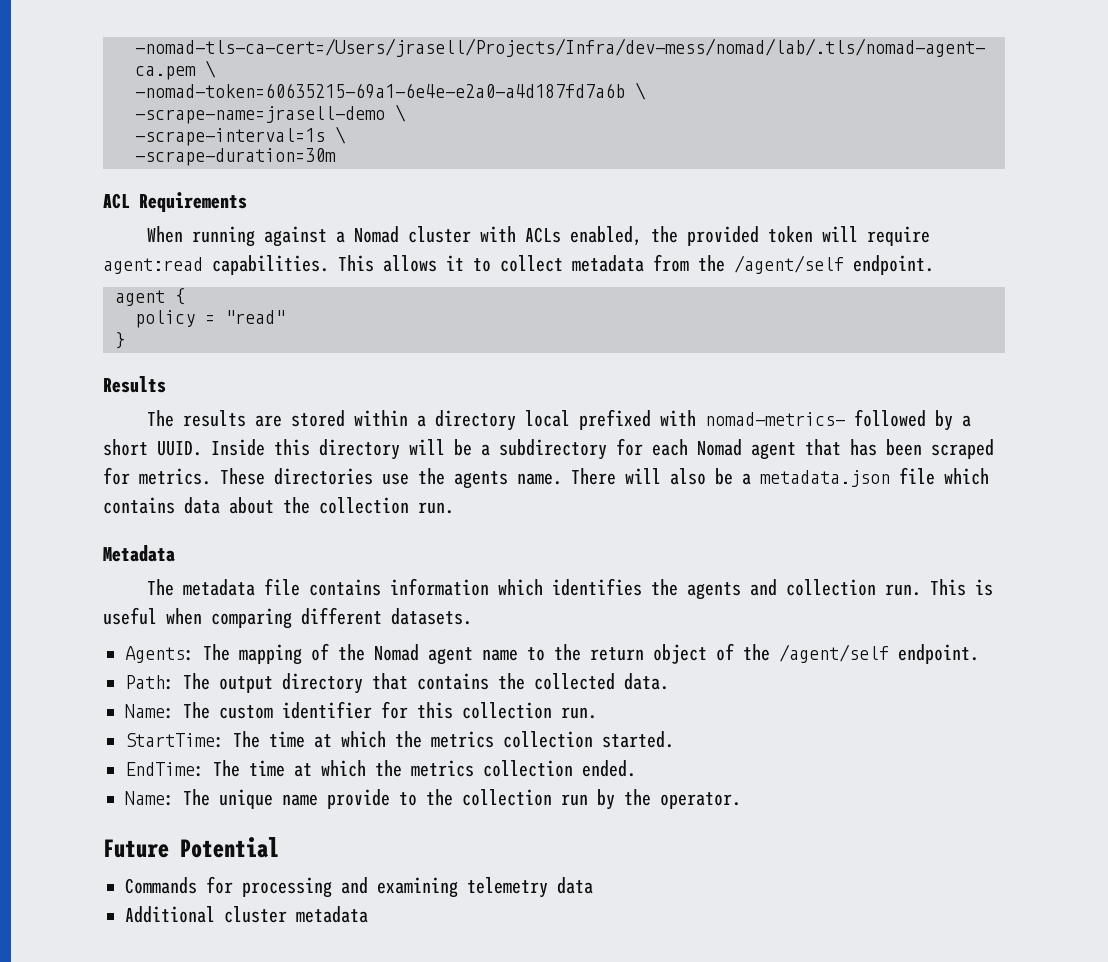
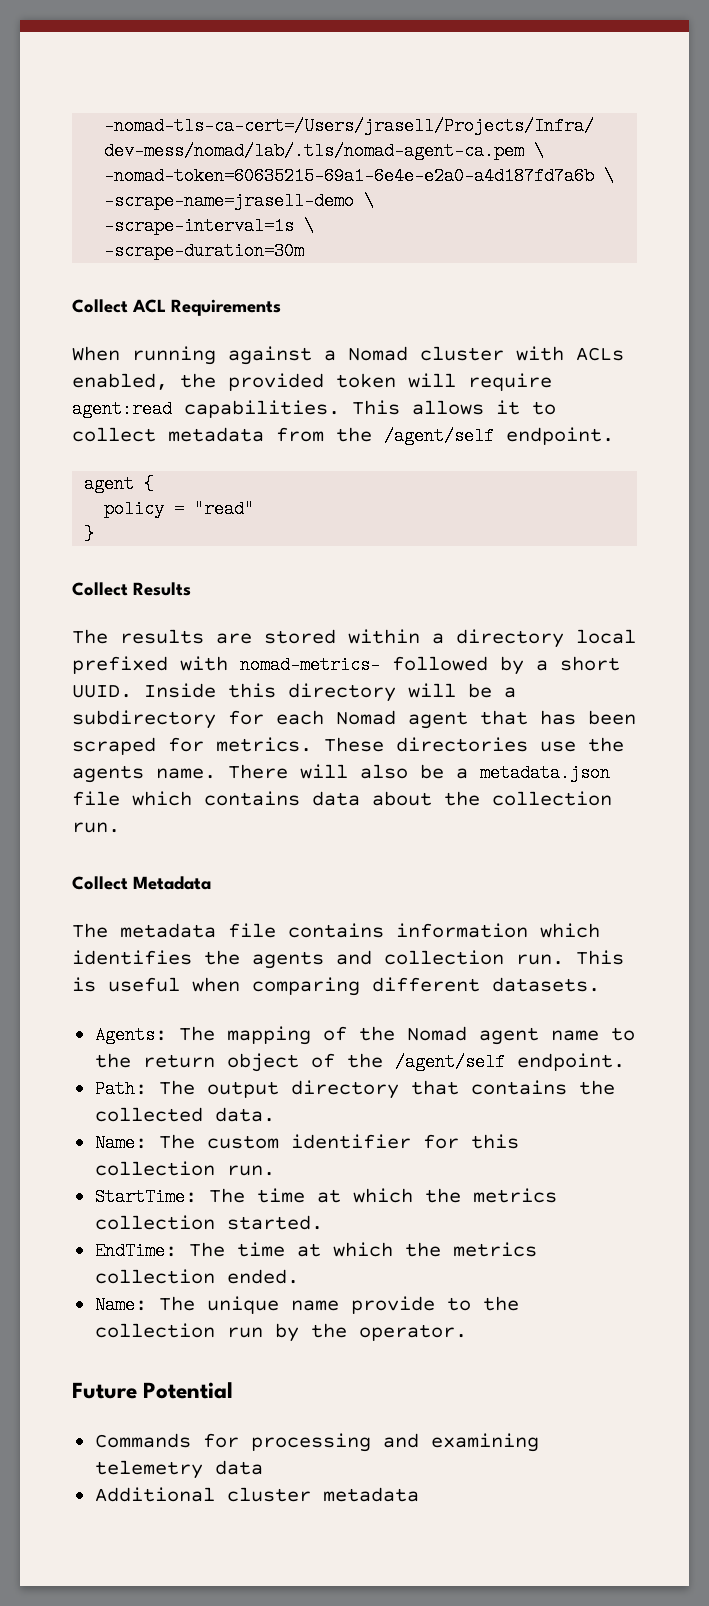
(336, 157) none -> [72,299,128,313] Collect
(125, 340) none -> [72,582,128,596] Collect
(454, 508) none -> [72,876,128,890] Collect

